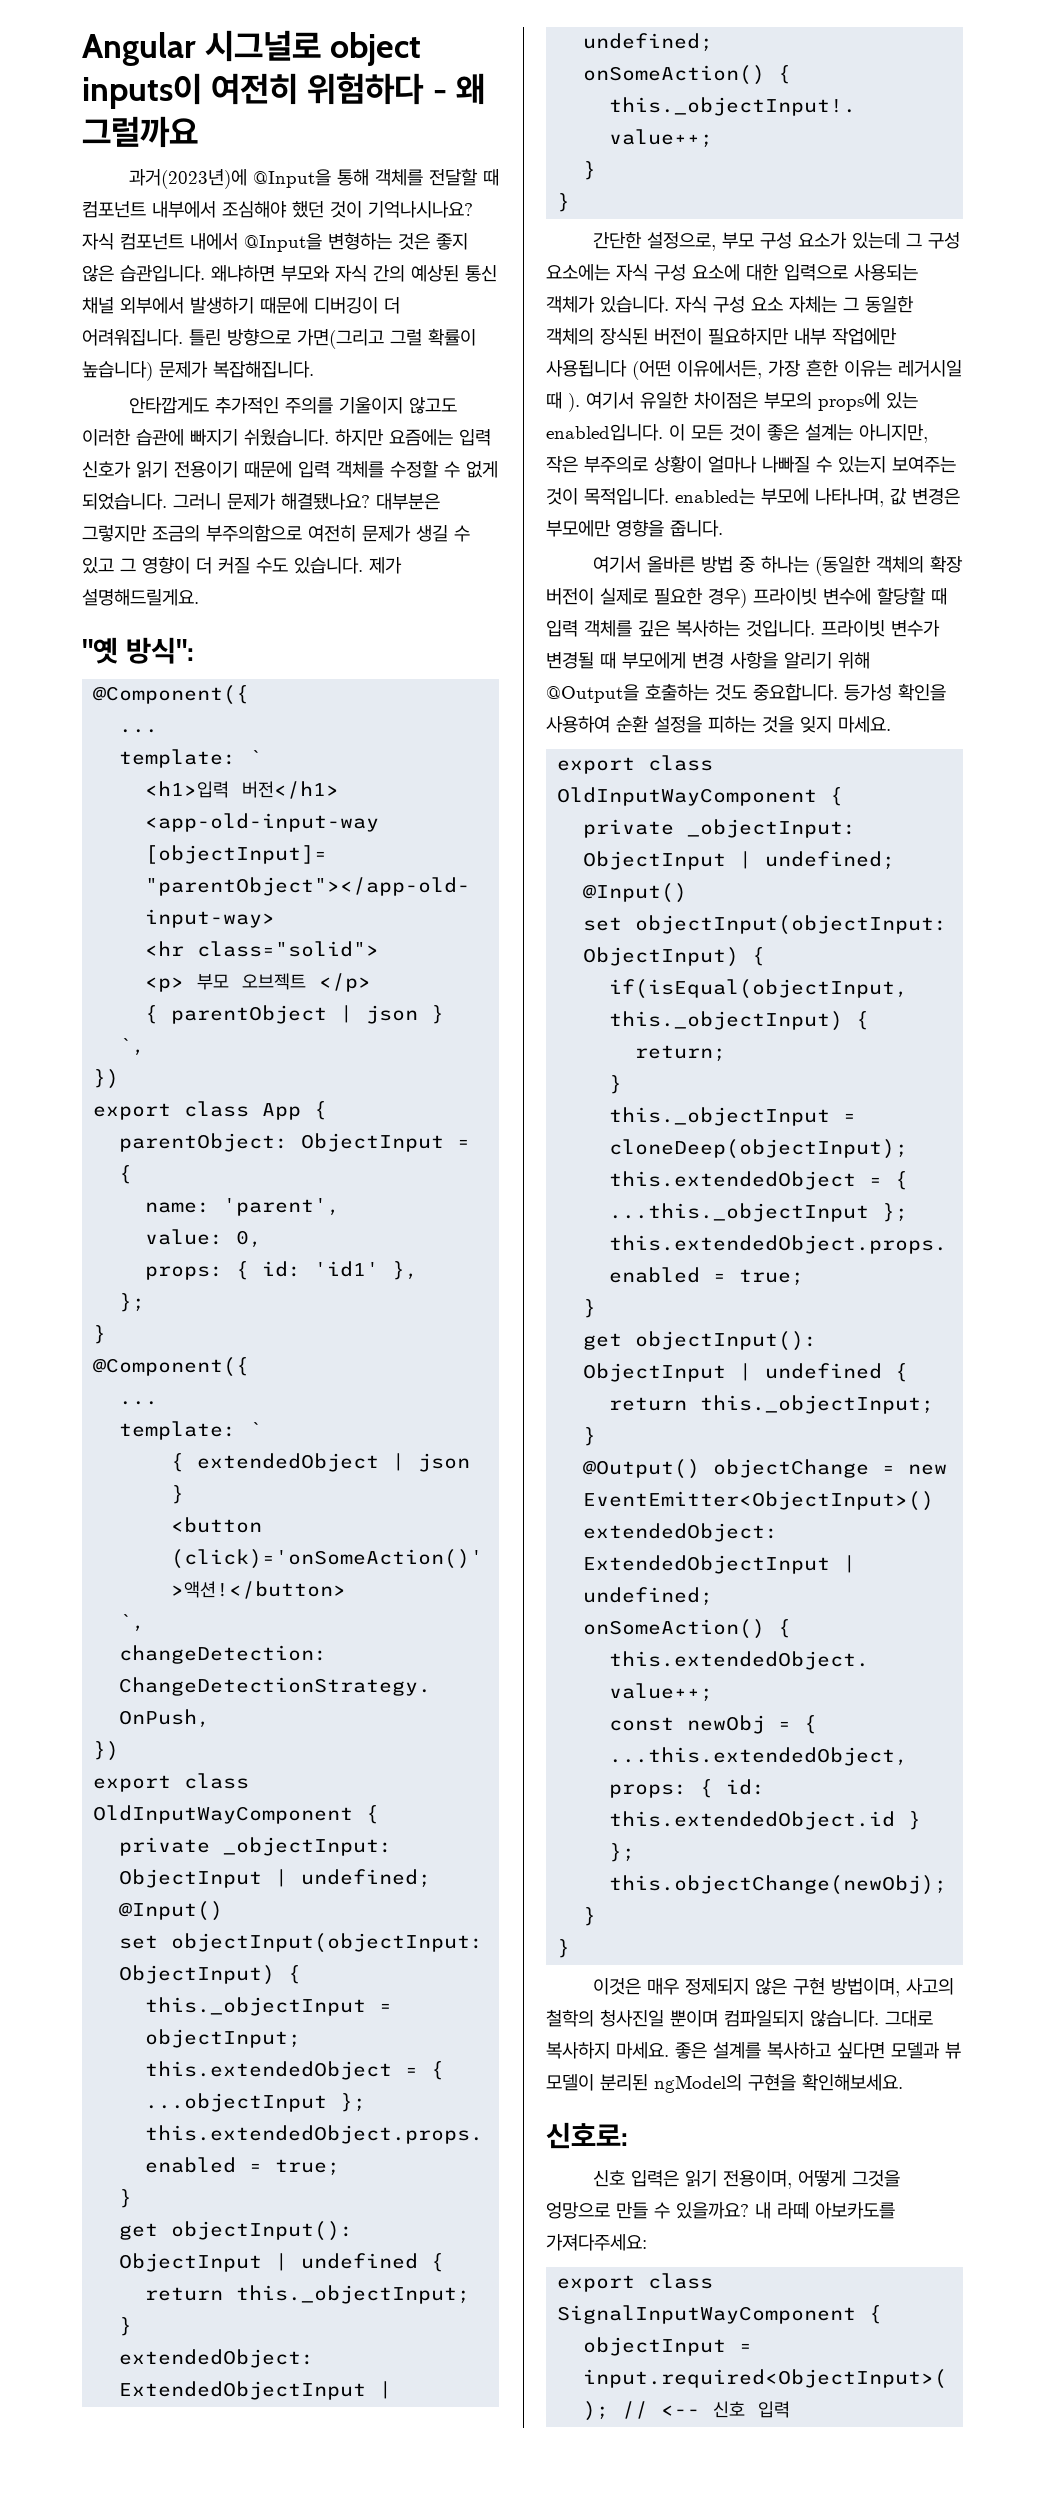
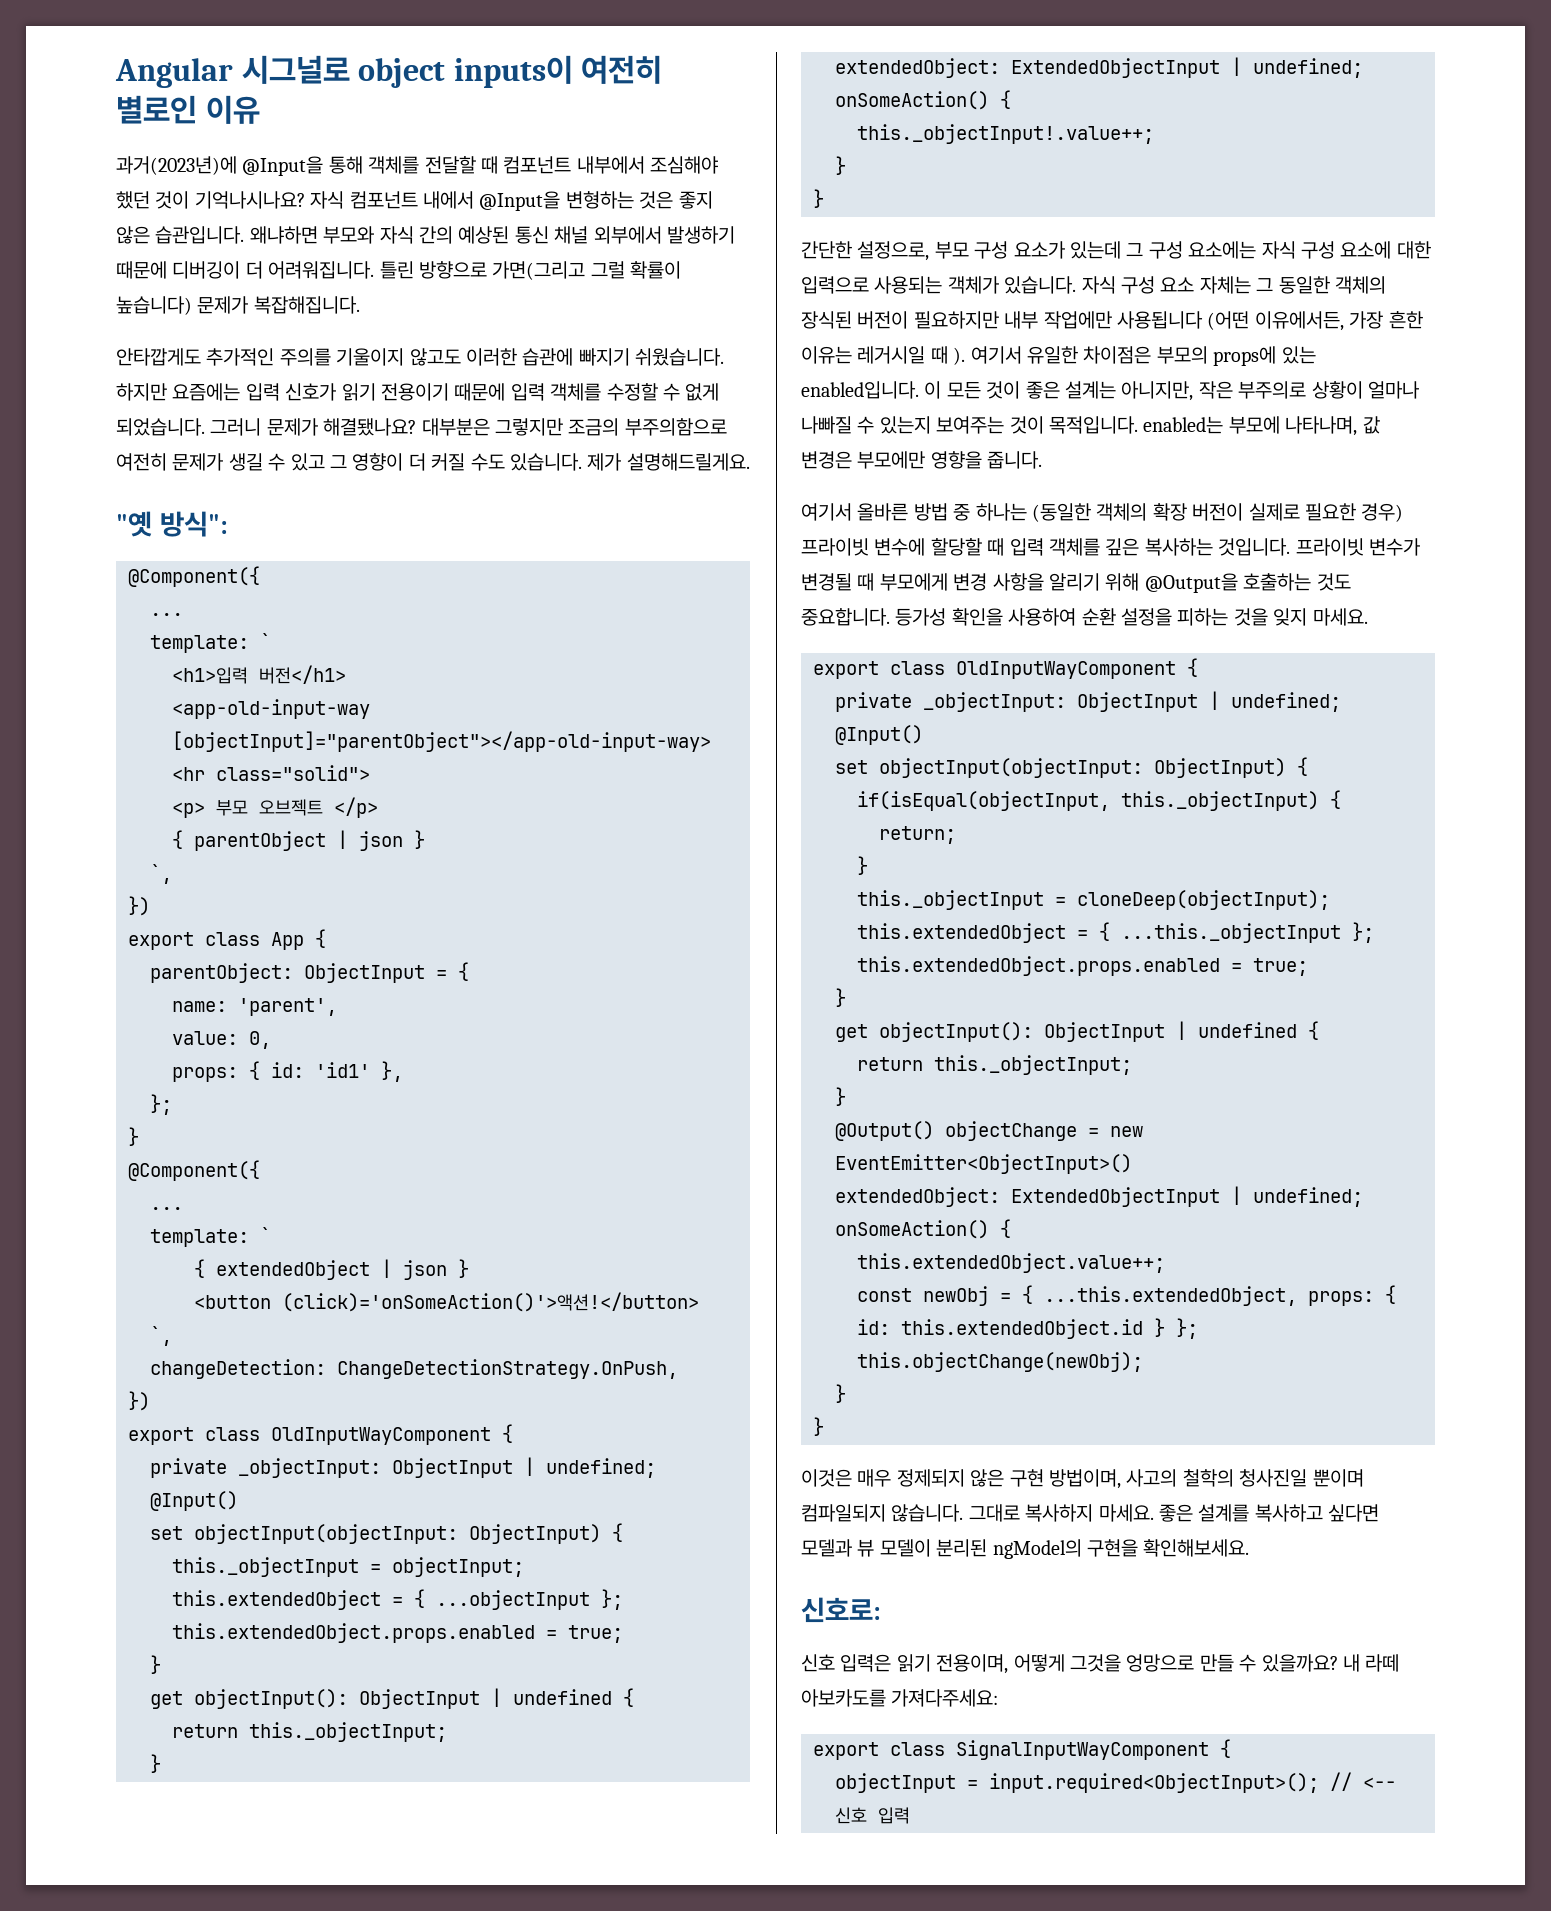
[307,73,485,105] [82,116,198,148] 위험하다 - 왜 그럴까요 -> [116,95,260,124] 별로인 이유

